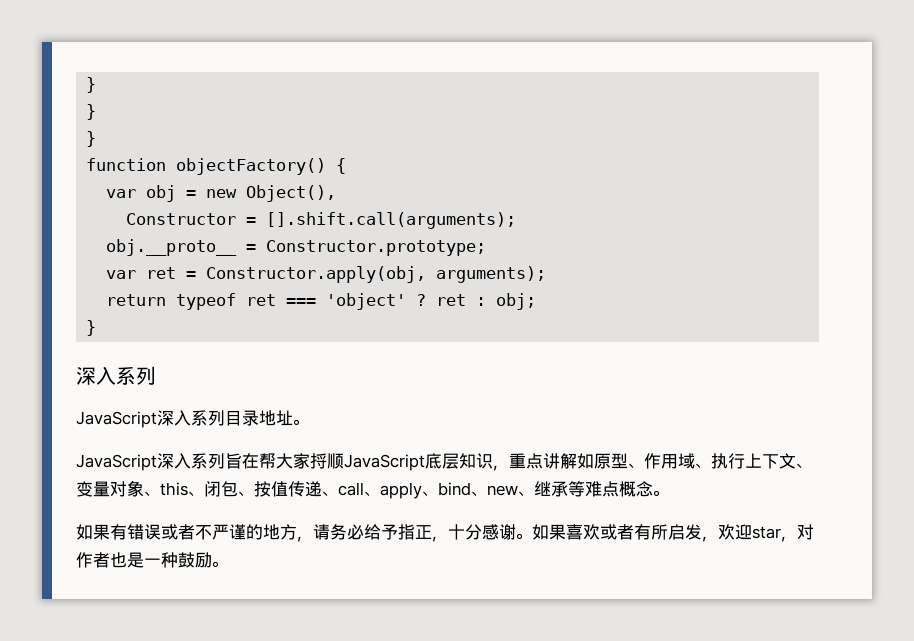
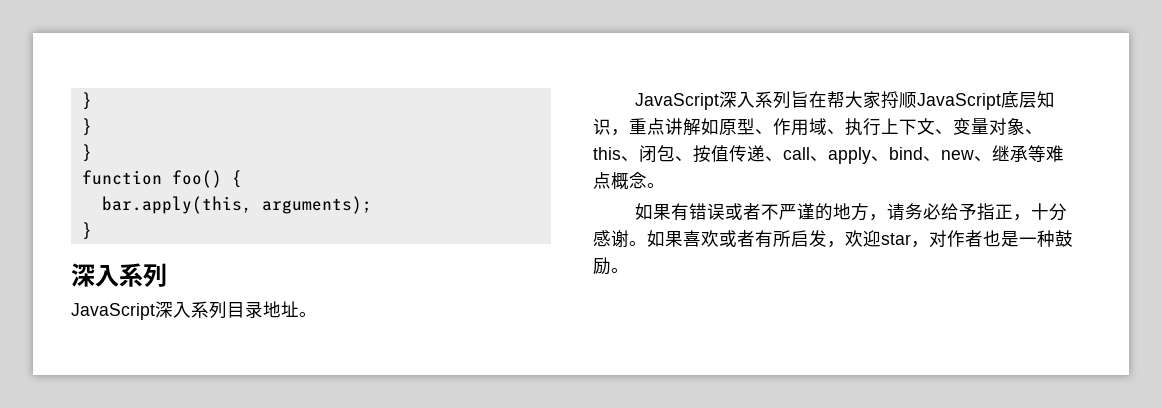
[176,158,327,175] objectFactory() -> [171,170,222,188] foo()
[106,185,337,202] [126,212,517,229] [106,239,487,256] [106,266,547,283] [106,293,537,310] var obj = new Object(), // Constructor = [].shift.call(arguments); // obj.__proto__ = Constructor.prototype; // var ret = Constructor.apply(obj, arguments); // return typeof ret === 'object' ? ret : obj; -> [101,196,372,214] bar.apply(this, arguments);

